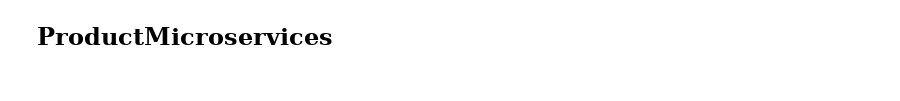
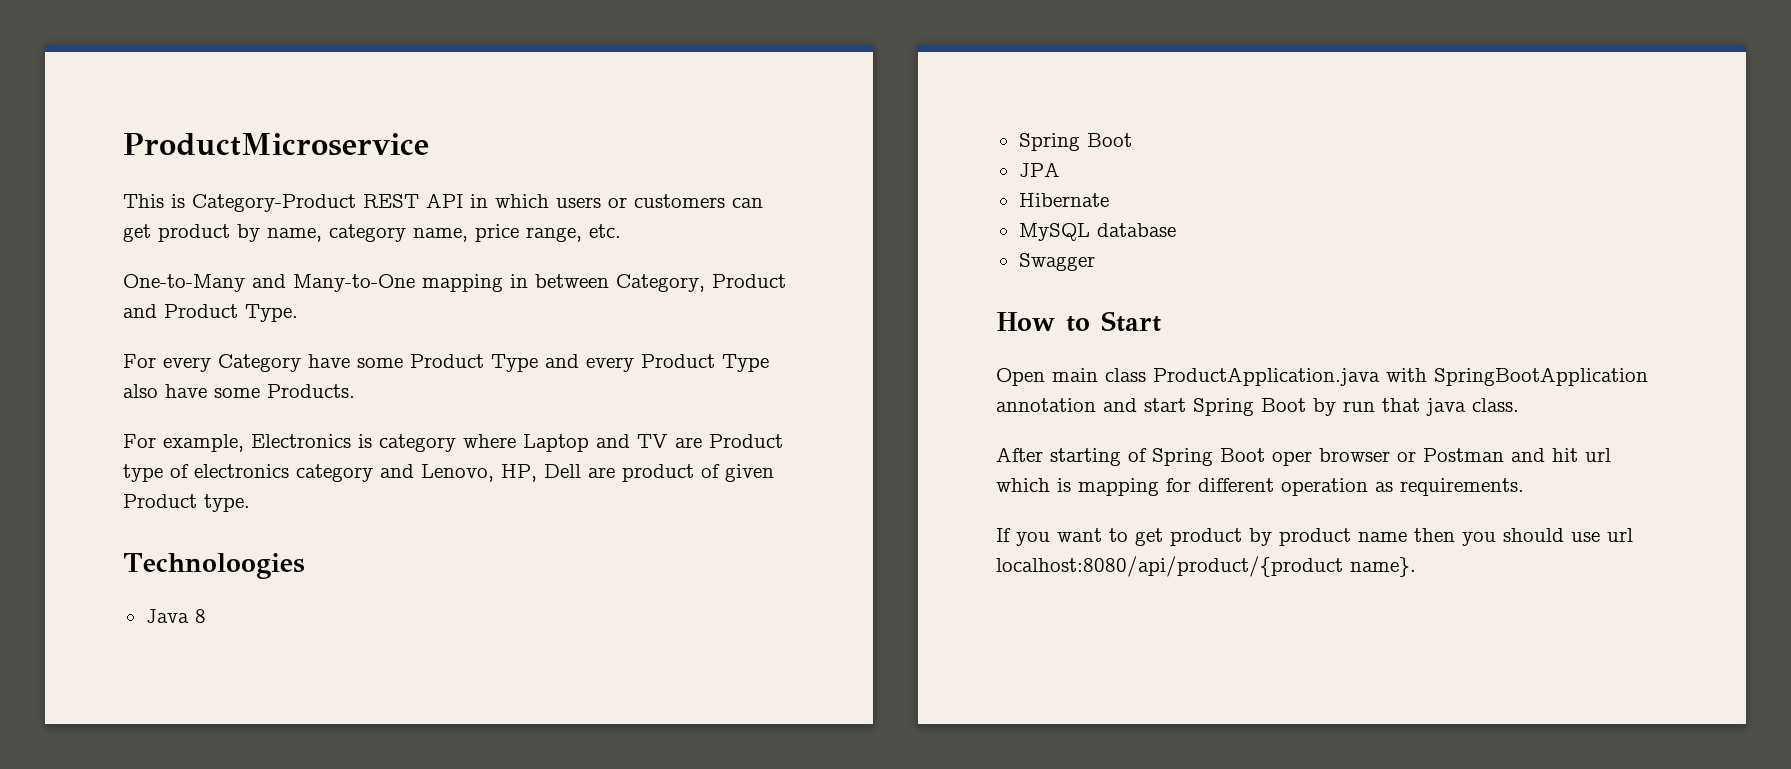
[37,27,333,45] ProductMicroservices -> [123,133,429,156] [123,193,763,212] [123,224,621,242] [123,274,786,292] [123,304,298,322] [123,354,769,372] [123,384,355,398] [123,434,783,452] [123,464,774,482] [123,494,250,512] [123,553,305,579] [145,609,206,623] [1018,133,1132,151] [1018,162,1060,177] [1018,193,1109,207] [1018,223,1176,241] [1018,253,1095,271] [996,311,1161,332] [996,367,1648,386] [996,398,1519,416] [996,447,1611,466] [996,478,1524,496] [996,528,1633,546] [996,556,1416,577] ProductMicroservice // This is Category-Product REST API in which users or customers can get product by name, category name, price range, etc. // One-to-Many and Many-to-One mapping in between Category, Product and Product Type. // For every Category have some Product Type and every Product Type also have some Products. // For example, Electronics is category where Laptop and TV are Product type of electronics category and Lenovo, HP, Dell are product of given Product type. // Technoloogies // Java 8 // Spring Boot // JPA // Hibernate // MySQL database // Swagger // How to Start // Open main class ProductApplication.java with SpringBootApplication annotation and start Spring Boot by run that java class. // After starting of Spring Boot oper browser or Postman and hit url which is mapping for different operation as requirements. // If you want to get product by product name then you should use url localhost:8080/api/product/{product name}.

